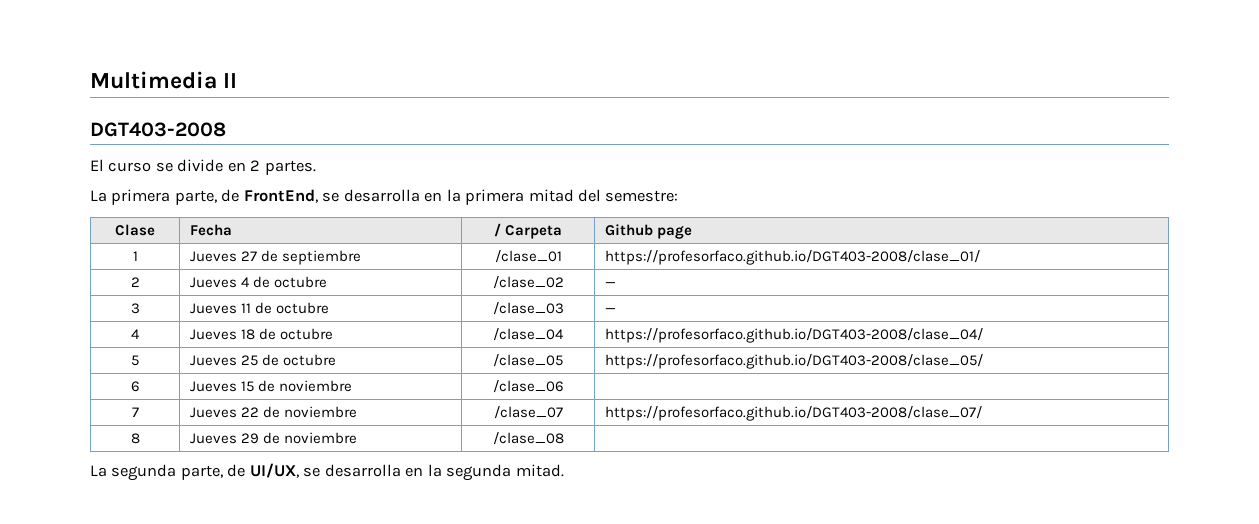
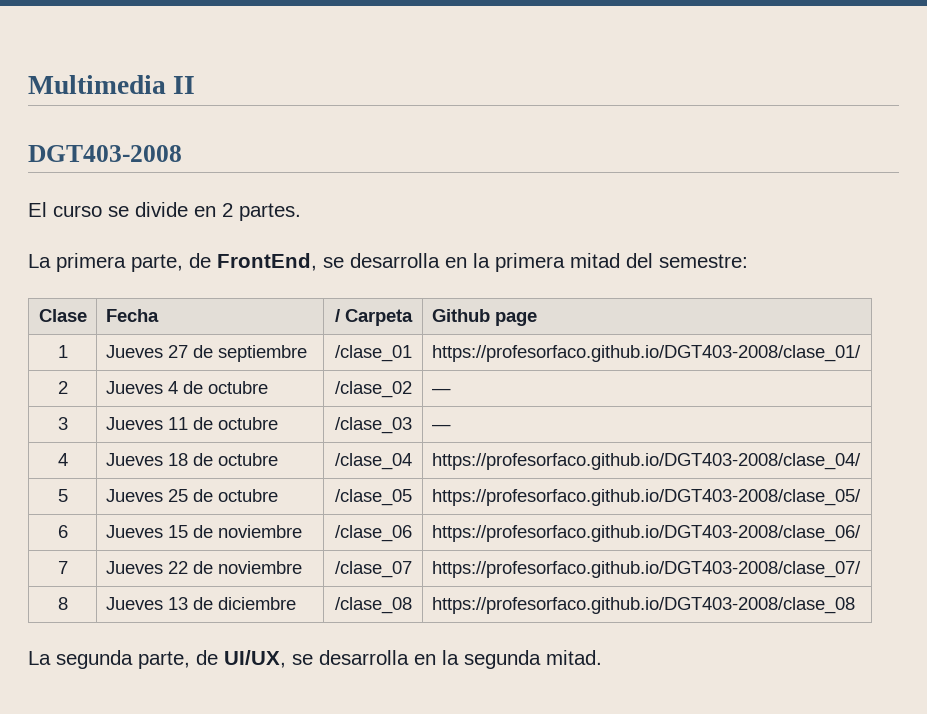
(564, 386) none -> [431,525,861,542] https://profesorfaco.github.io/DGT403-2008/clase_06/
[240,432,357,444] 29 de noviembre -> [167,597,296,610] 13 de diciembre
(564, 438) none -> [431,597,855,614] https://profesorfaco.github.io/DGT403-2008/clase_08

